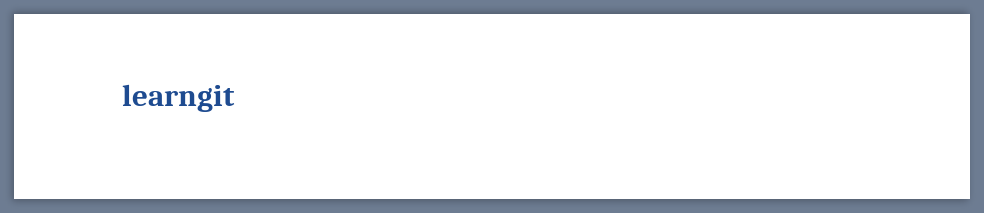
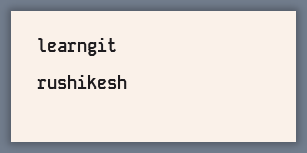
(235, 98) none -> [37,74,127,89] // rushikesh

